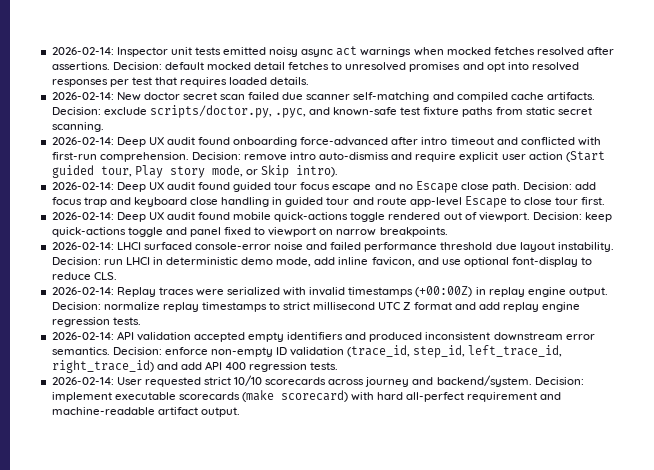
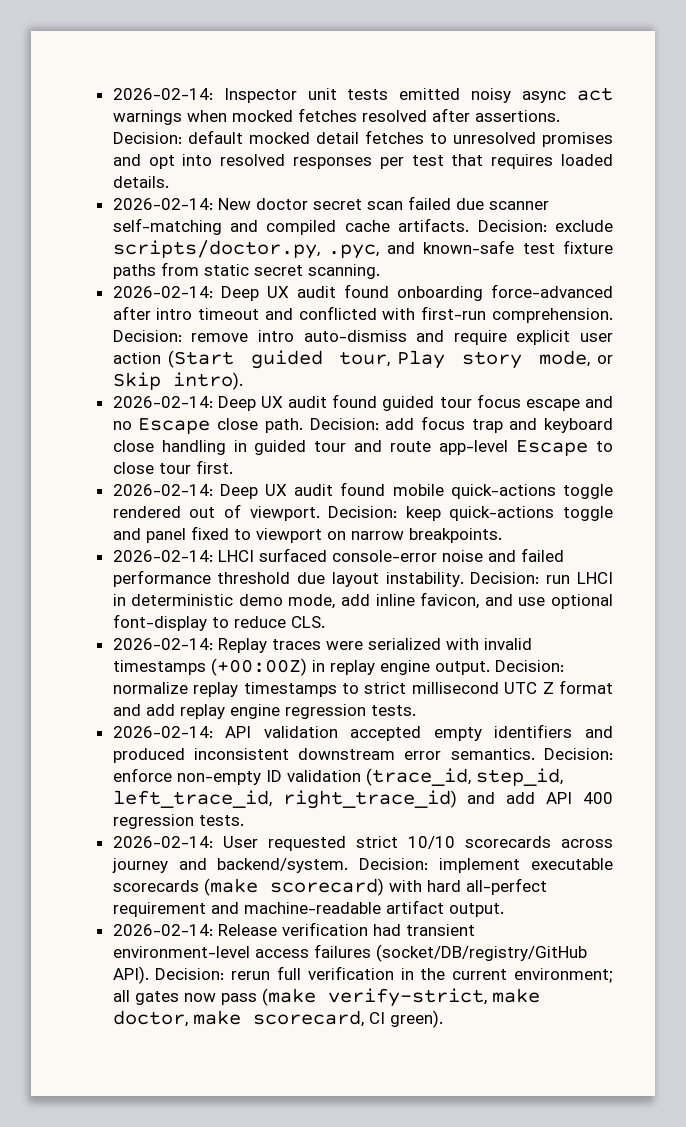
(240, 412) none -> [112,922,475,936] [112,944,587,962] [112,966,614,984] [112,988,540,1007] [112,1010,443,1028] // 2026-02-14: Release verification had transient environment-level access failures (socket/DB/registry/GitHub API). Decision: rerun full verification in the current environment; all gates now pass (make verify-strict, make doctor, make scorecard, CI green).

